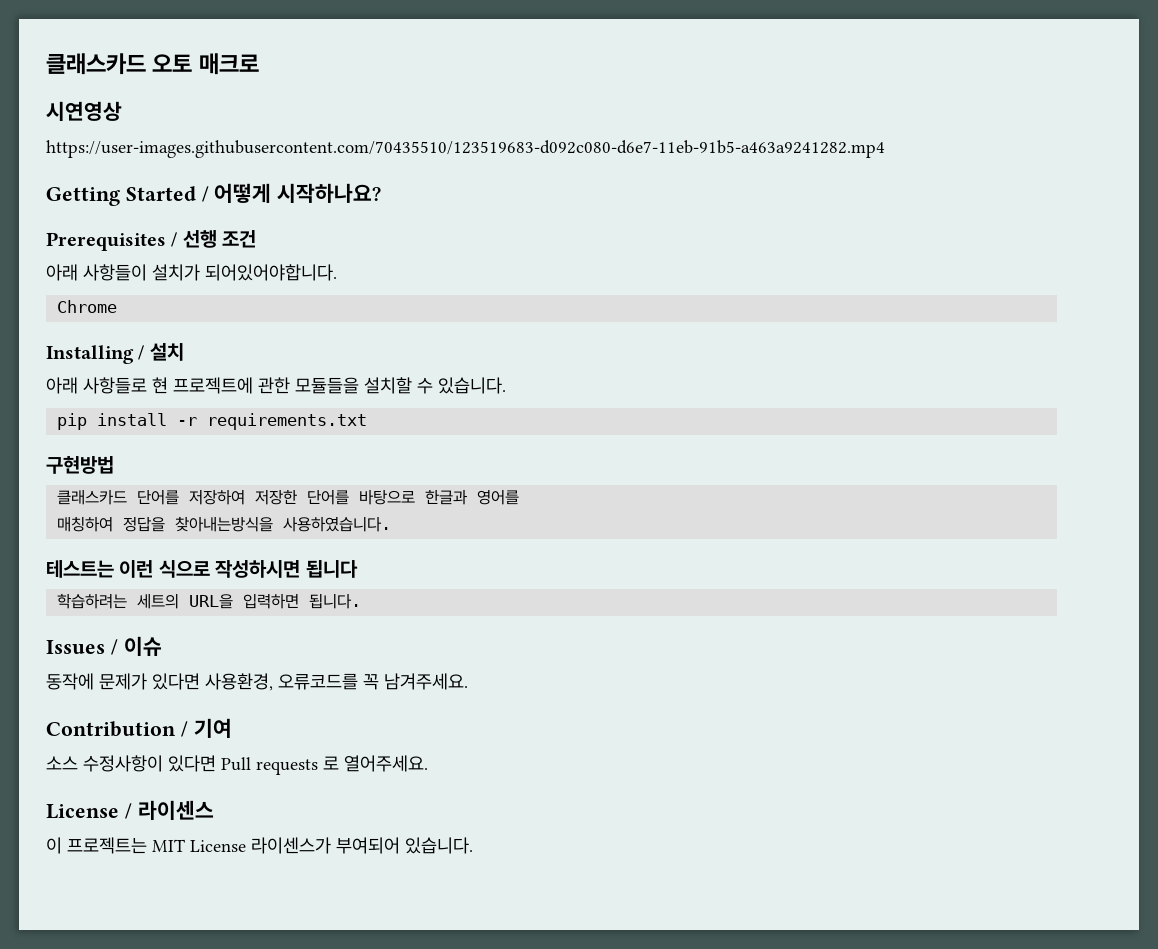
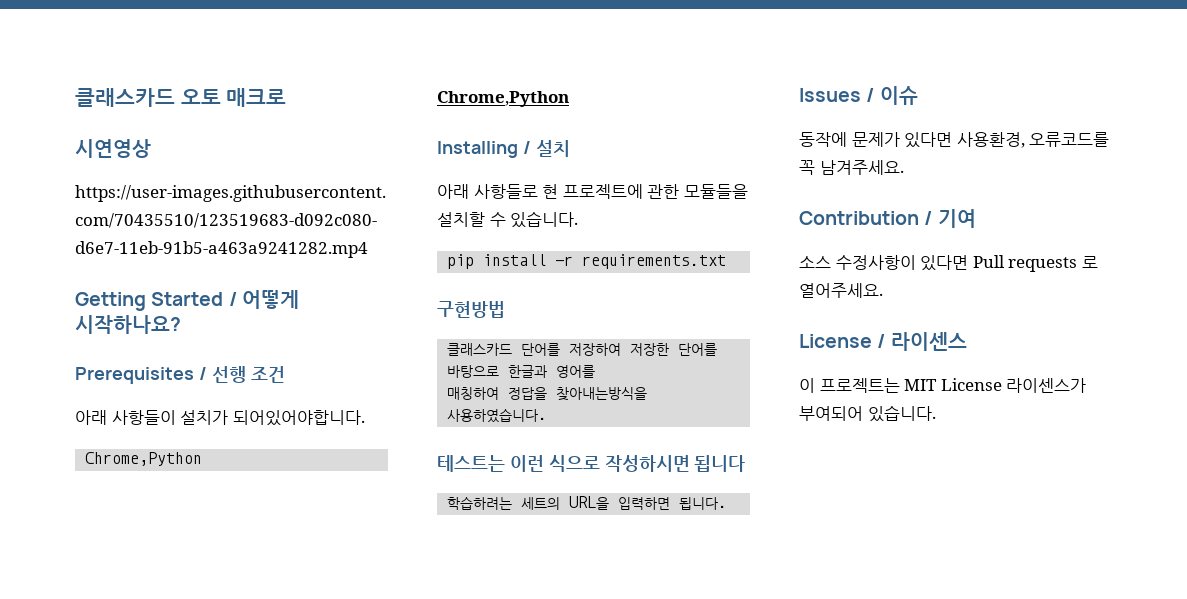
[57,300,118,313] Chrome -> [85,452,203,466] [437,91,569,107] Chrome,Python // Chrome,Python

